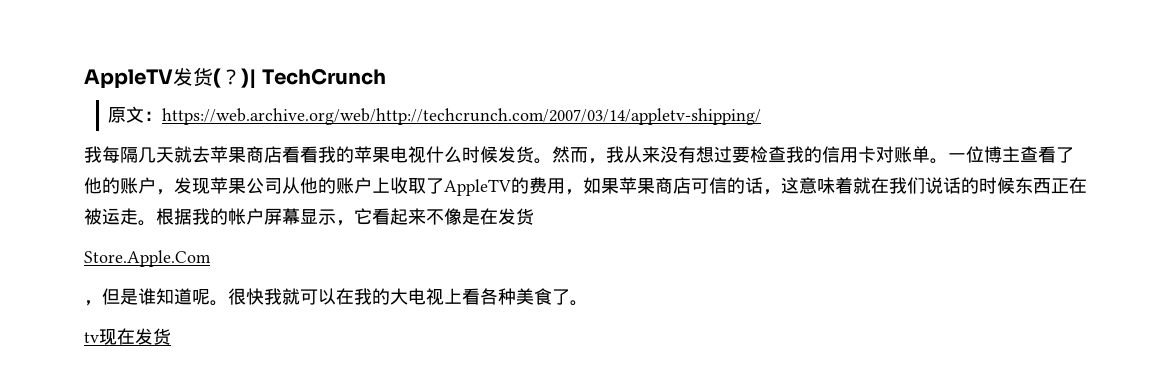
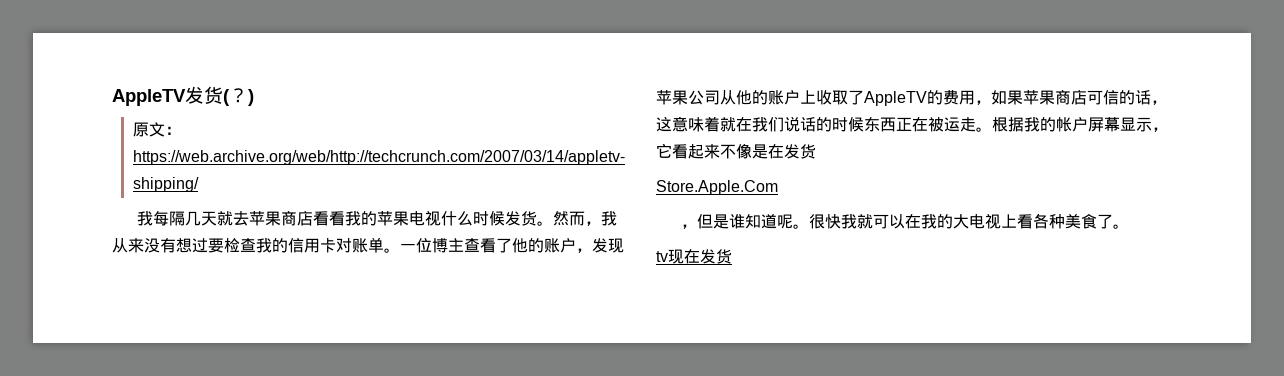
[241,68,387,89] )| TechCrunch -> [248,89,254,106] )

